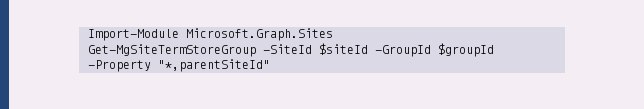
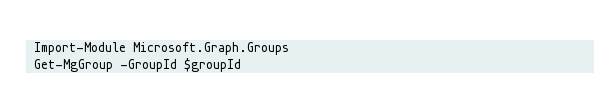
[185,28,333,41] [87,43,494,57] [87,59,270,72] Microsoft.Graph.Sites // Get-MgSiteTermStoreGroup -SiteId $siteId -GroupId $groupId -Property "*,parentSiteId" -> [132,42,289,55] [33,58,241,72] Microsoft.Graph.Groups // Get-MgGroup -GroupId $groupId

